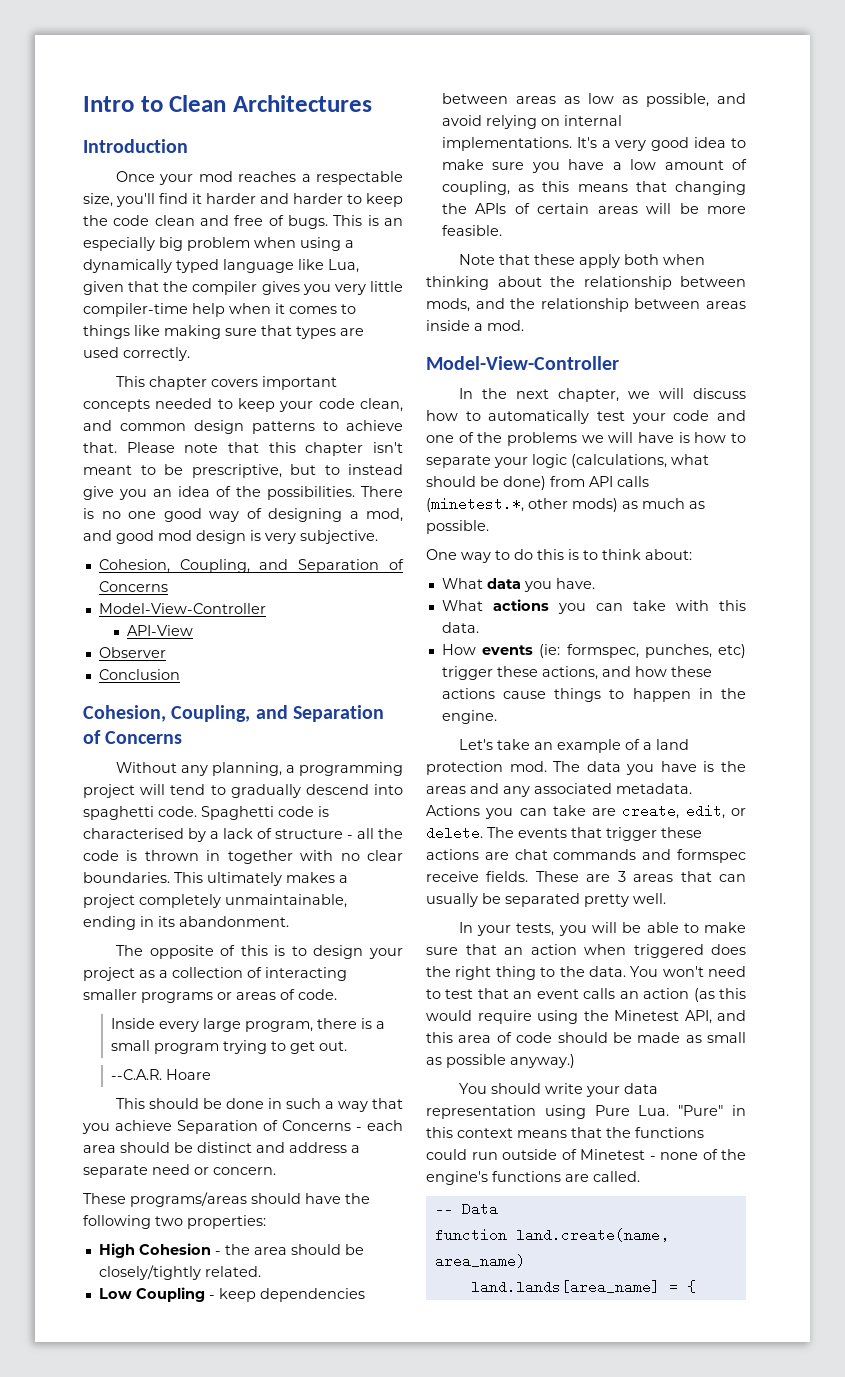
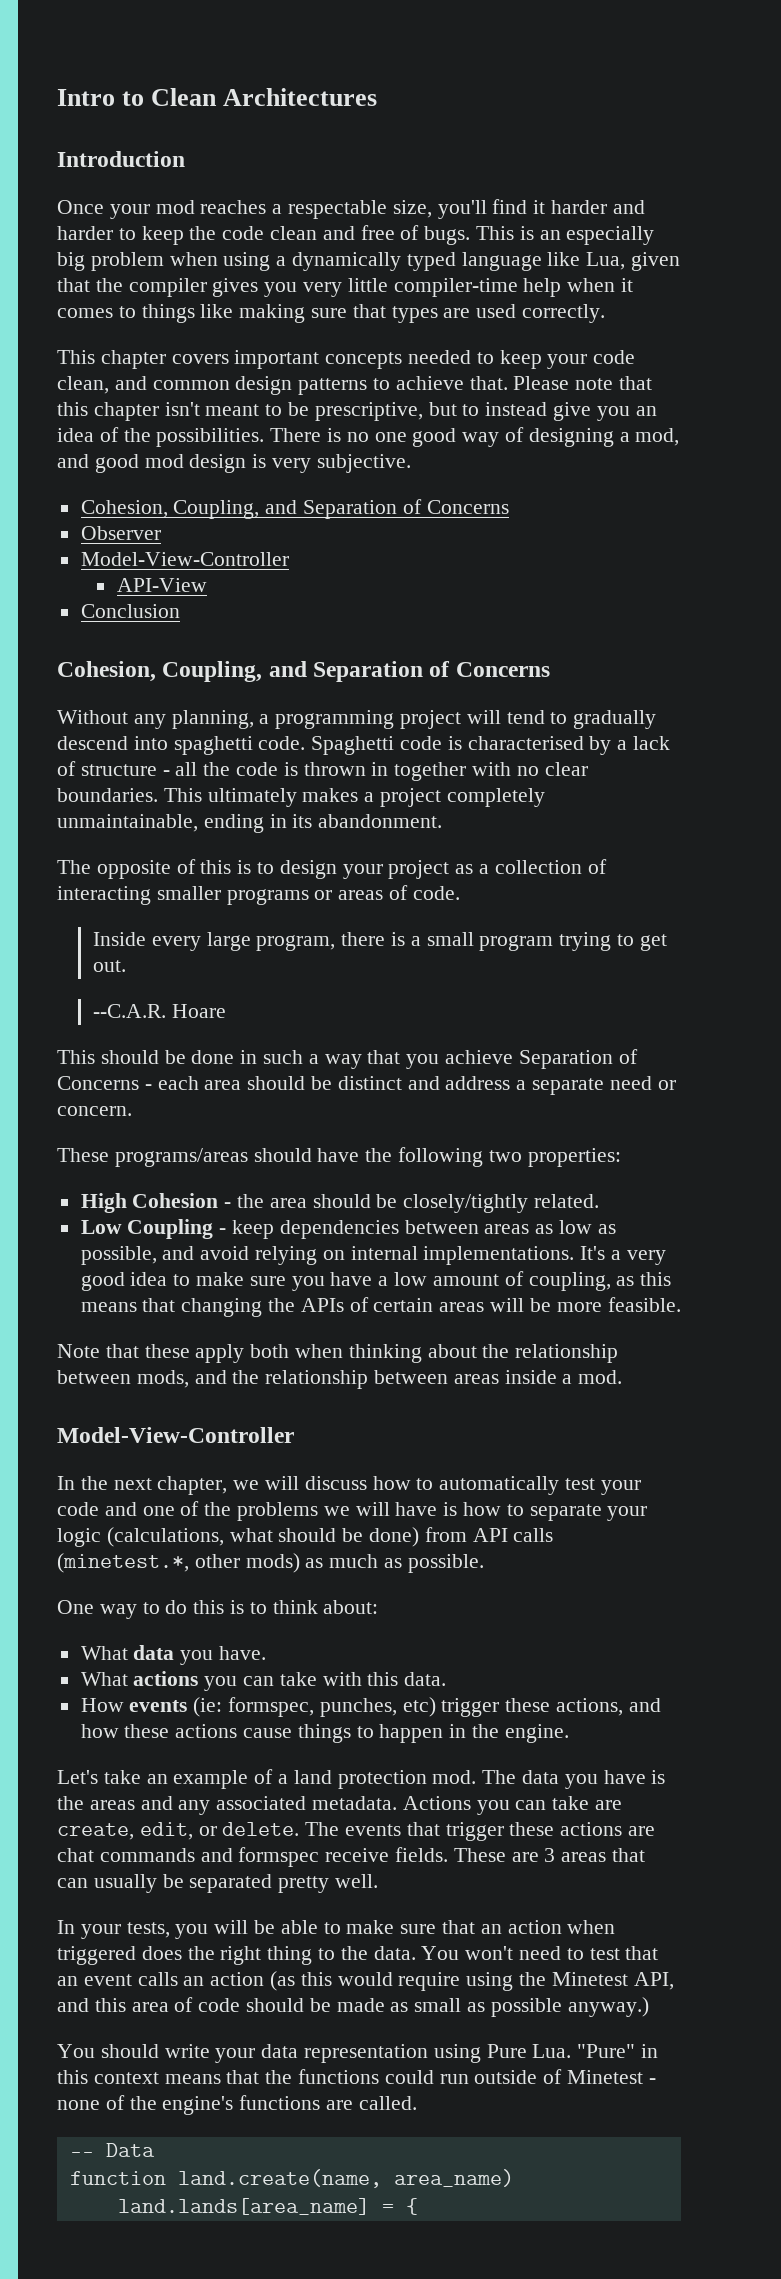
(168, 586) none -> [80,526,161,540] // Observer
[98,647,166,658] // Observer -> (207, 585) none

